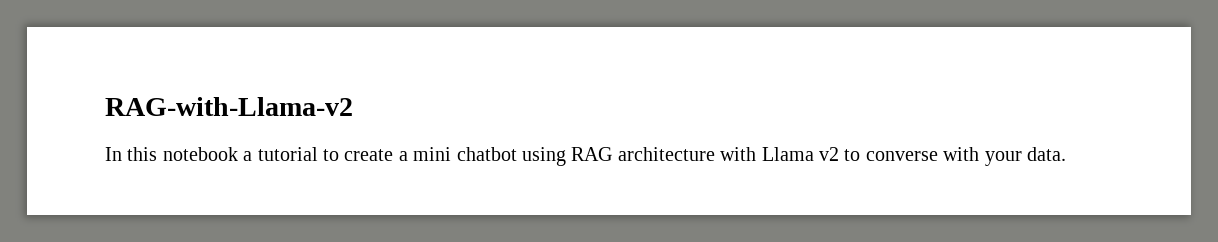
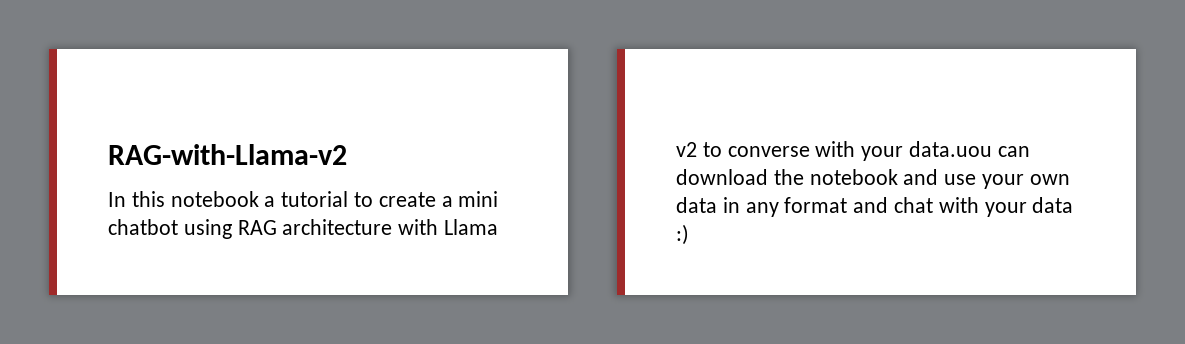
[1026,147,1066,161] data. -> [909,141,1030,157] [676,169,1070,189] [676,197,1074,217] [676,224,689,245] data.uou can download the notebook and use your own data in any format and chat with your data :)

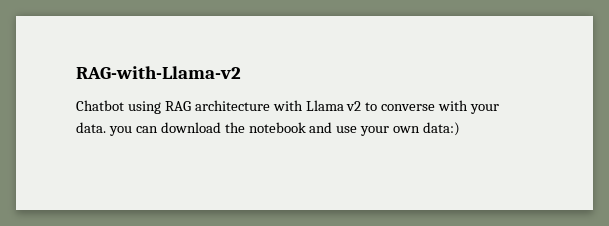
[108,191,499,207] [108,219,178,235] In this notebook a tutorial to create a mini chatbot -> [76,100,124,111] Chatbot
[909,141,993,157] data.uou -> [76,122,132,136] data. you
[676,197,1074,217] [676,224,689,245] data in any format and chat with your data :) -> [423,122,461,136] data:)

